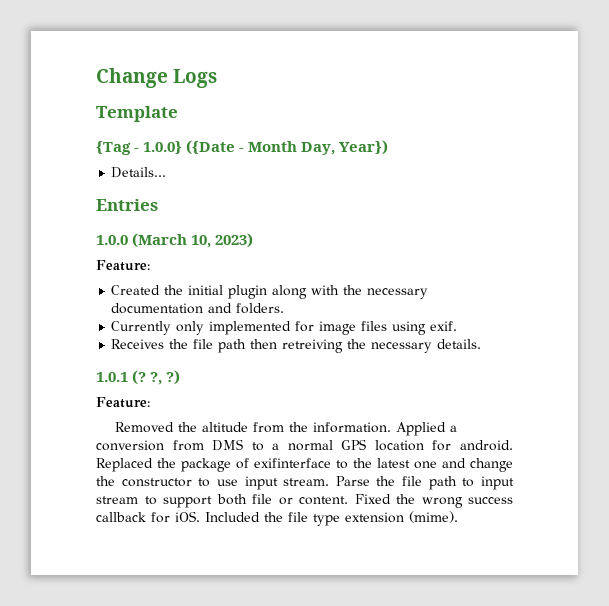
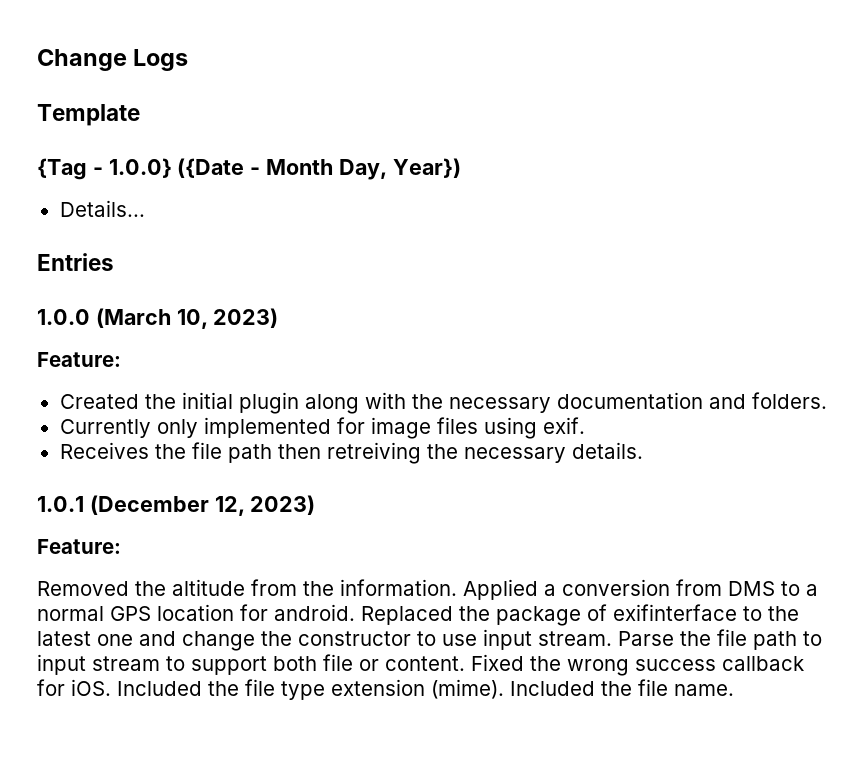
[132,370,181,385] (? ?, ?) -> [89,495,316,516] (December 12, 2023)
(458, 517) none -> [510,679,734,696] Included the file name.

